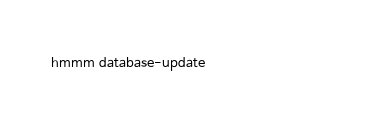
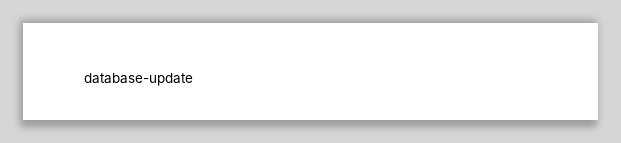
[51,57,95,67] hmmm -> (84, 79) none

